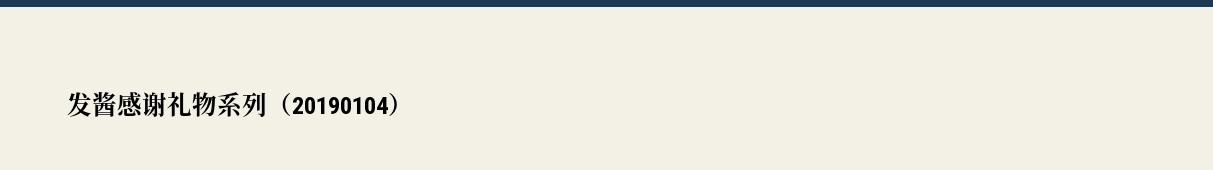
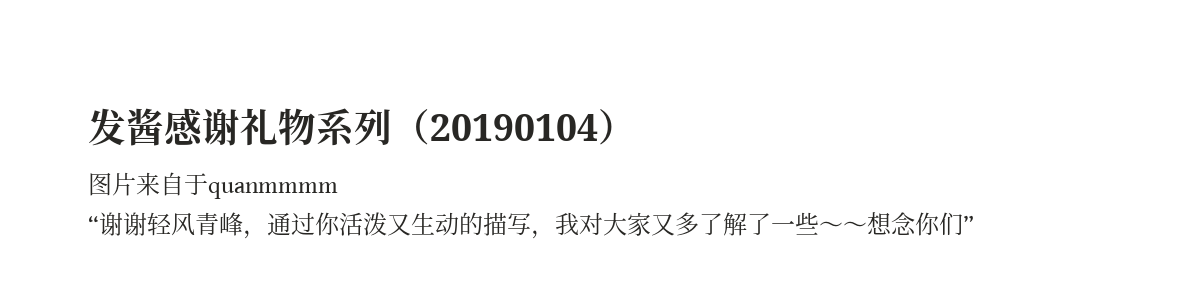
(413, 104) none -> [88,172,338,199] [88,212,974,239] // 图片来自于quanmmmm // “谢谢轻风青峰，通过你活泼又生动的描写，我对大家又多了解了一些～～想念你们”

